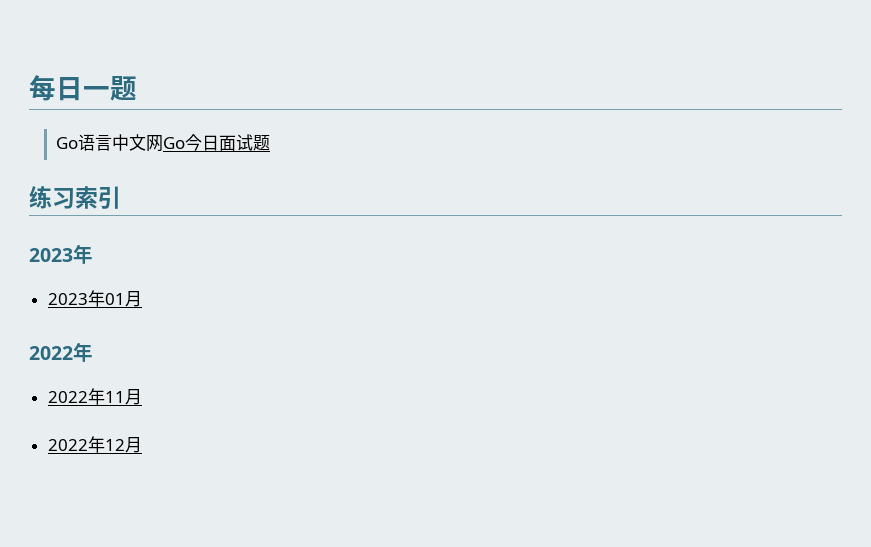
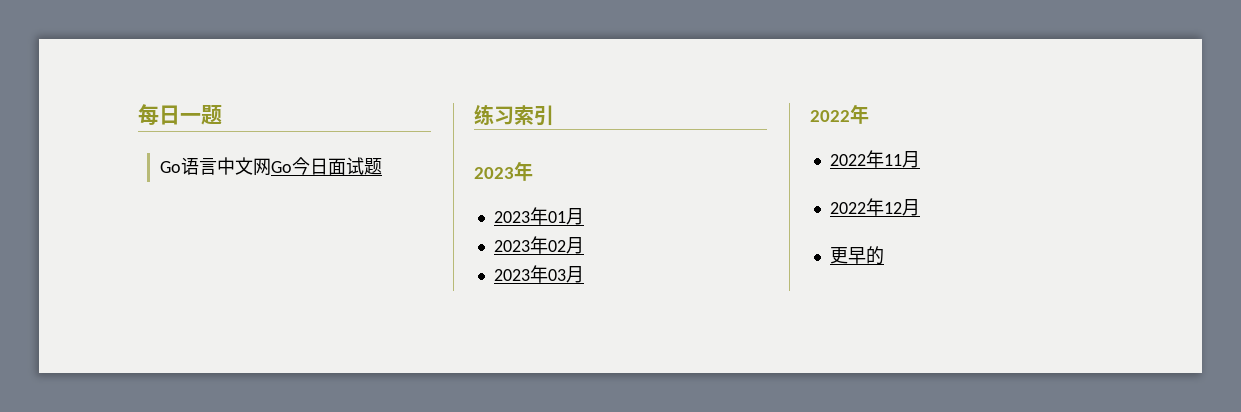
(142, 299) none -> [493,236,584,254] [493,265,584,283] // 2023年02月 // 2023年03月
(142, 445) none -> [829,246,884,265] // 更早的

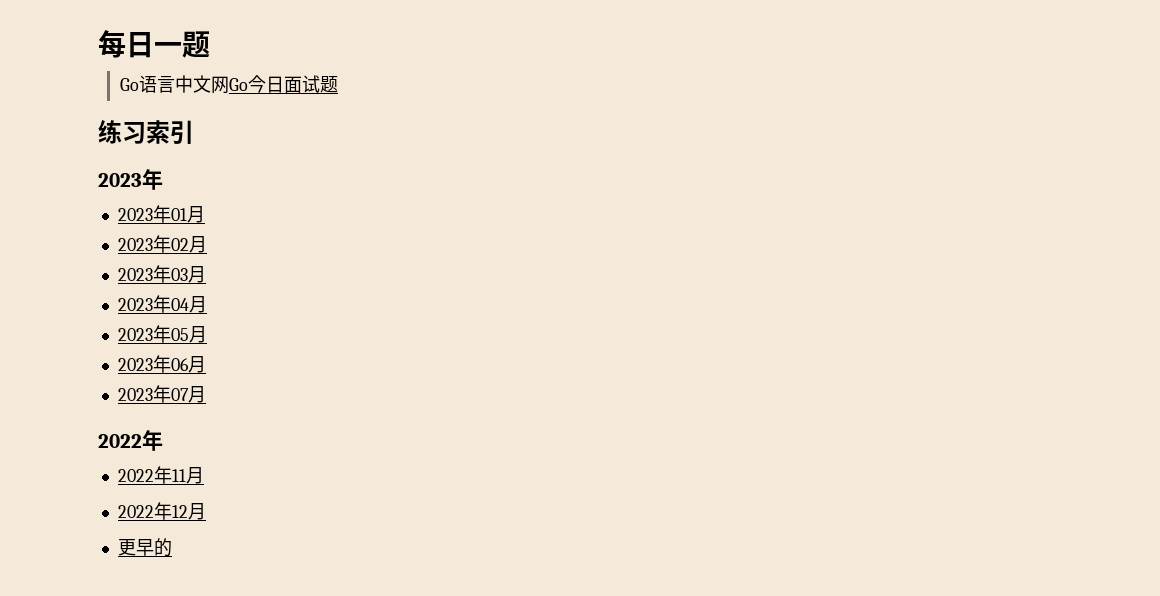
(584, 274) none -> [117,295,207,313] [117,325,207,343] [117,355,206,373] [117,385,206,403] // 2023年04月 // 2023年05月 // 2023年06月 // 2023年07月

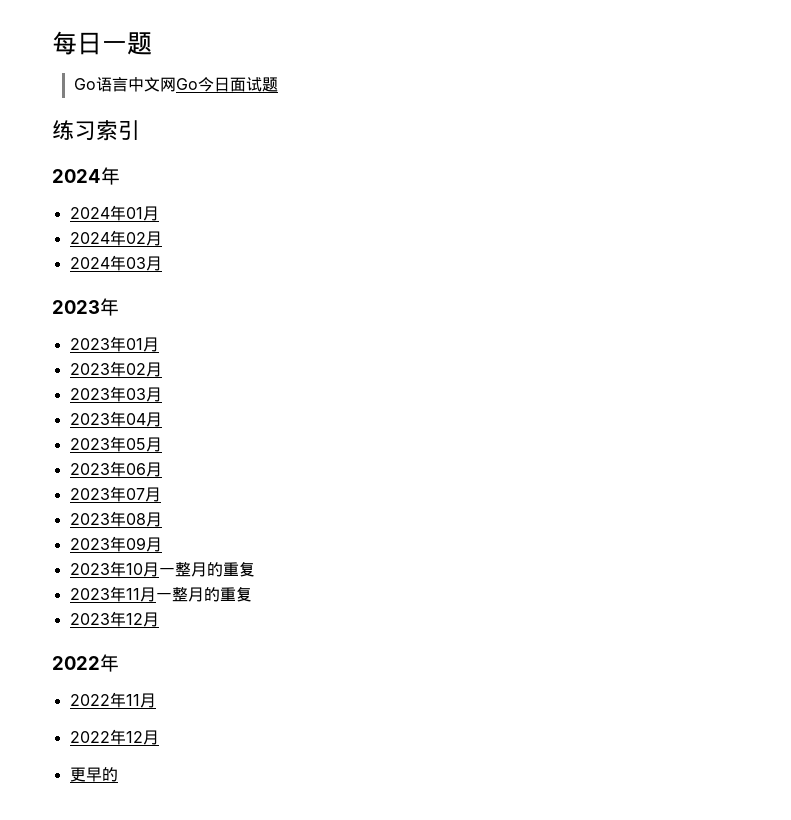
(194, 132) none -> [52,167,120,185] [69,205,159,221] [69,230,162,246] [69,255,162,271] // 2024年 // 2024年01月 // 2024年02月 // 2024年03月
(206, 394) none -> [69,511,162,527] [69,536,162,552] [69,561,255,577] [69,586,252,602] [69,611,159,627] // 2023年08月 // 2023年09月 // 2023年10月一整月的重复 // 2023年11月一整月的重复 // 2023年12月

